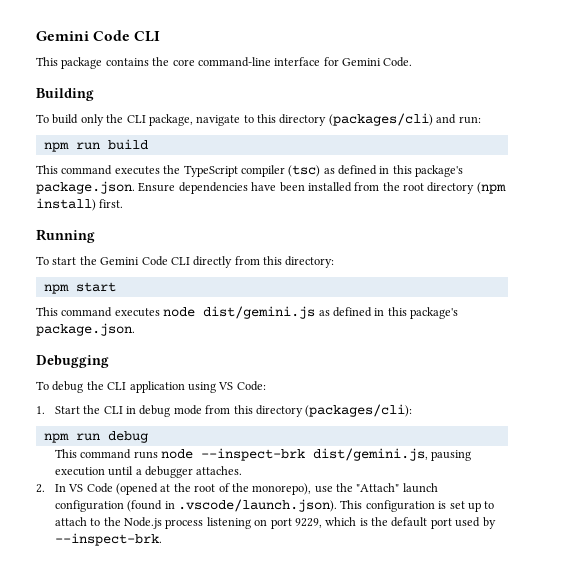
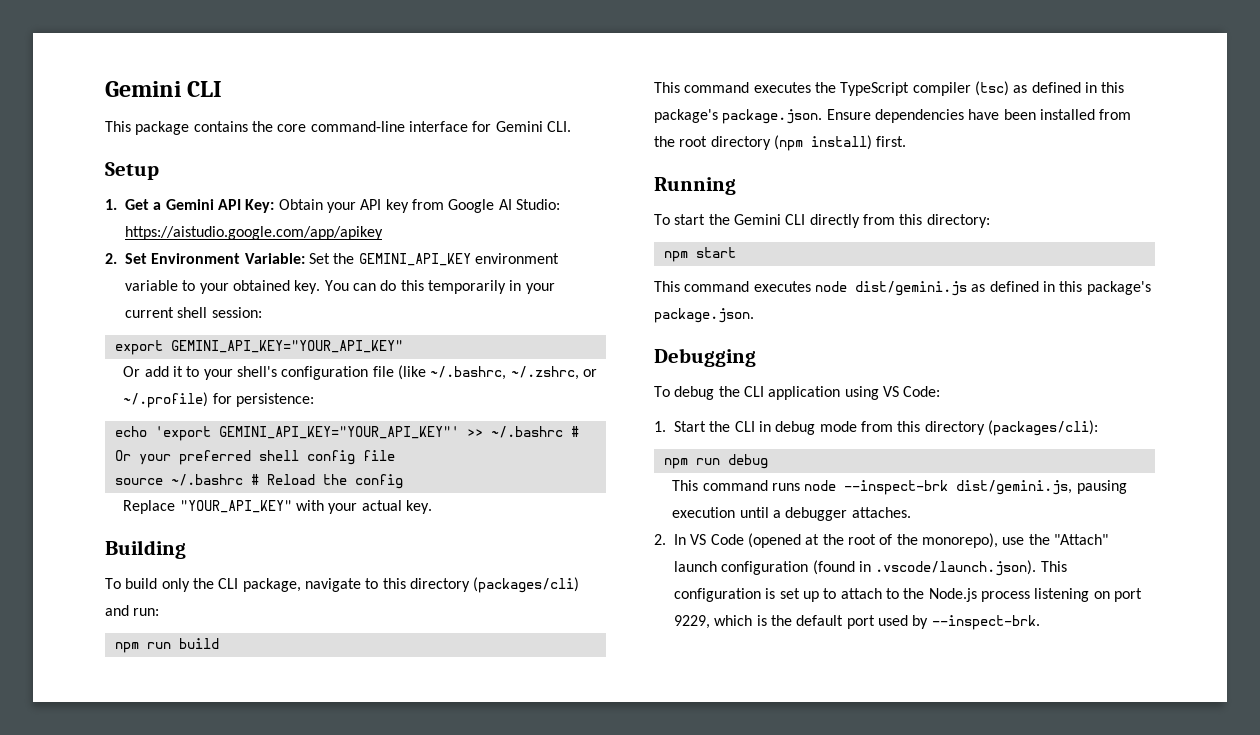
[36,30,131,41] Gemini Code -> [105,81,182,97] Gemini
[383,57,413,67] Code. -> [546,121,571,132] [105,162,159,180] [105,199,560,213] [125,226,383,240] [105,253,559,266] [125,280,555,294] [125,307,262,318] [114,340,403,355] [123,365,597,380] [123,392,314,408] [114,426,579,441] [114,450,395,465] [114,474,403,489] [123,500,432,514] CLI. // Setup // 1. Get a Gemini API Key: Obtain your API key from Google AI Studio: https://aistudio.google.com/app/apikey // 2. Set Environment Variable: Set the GEMINI_API_KEY environment variable to your obtained key. You can do this temporarily in your current shell session: // export GEMINI_API_KEY="YOUR_API_KEY" // Or add it to your shell's configuration file (like ~/.bashrc, ~/.zshrc, or ~/.profile) for persistence: // echo 'export GEMINI_API_KEY="YOUR_API_KEY"' >> ~/.bashrc # Or your preferred shell config file // source ~/.bashrc # Reload the config // Replace "YOUR_API_KEY" with your actual key.
[141,256,168,266] Code -> (781, 219) none

